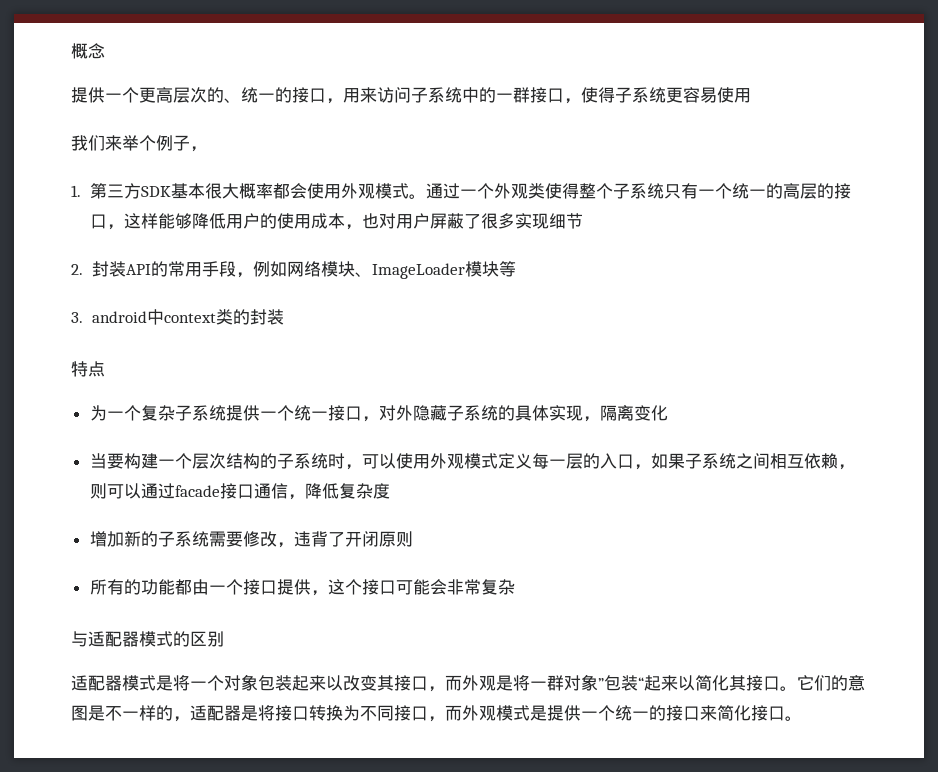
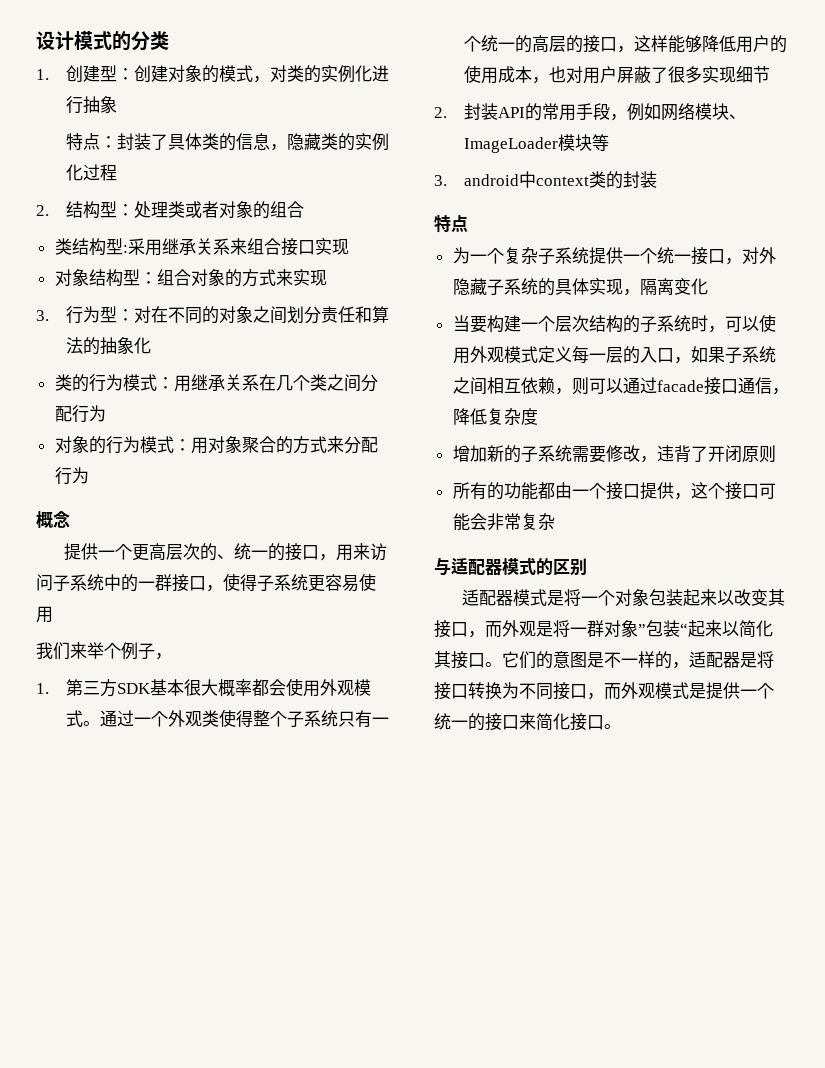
(71, 51) none -> [36,31,169,51] [36,65,389,83] [65,96,117,114] [65,133,389,151] [65,164,117,181] [36,201,304,219] [54,238,349,256] [54,269,327,287] [36,306,389,324] [65,337,151,355] [54,374,378,392] [54,405,106,423] [54,436,378,454] [54,467,89,485] 设计模式的分类 // 1.创建型：创建对象的模式，对类的实例化进行抽象 // 特点：封装了具体类的信息，隐藏类的实例化过程 // 2.结构型：处理类或者对象的组合 // 类结构型:采用继承关系来组合接口实现 // 对象结构型：组合对象的方式来实现 // 3.行为型：对在不同的对象之间划分责任和算法的抽象化 // 类的行为模式：用继承关系在几个类之间分配行为 // 对象的行为模式：用对象聚合的方式来分配行为 //

